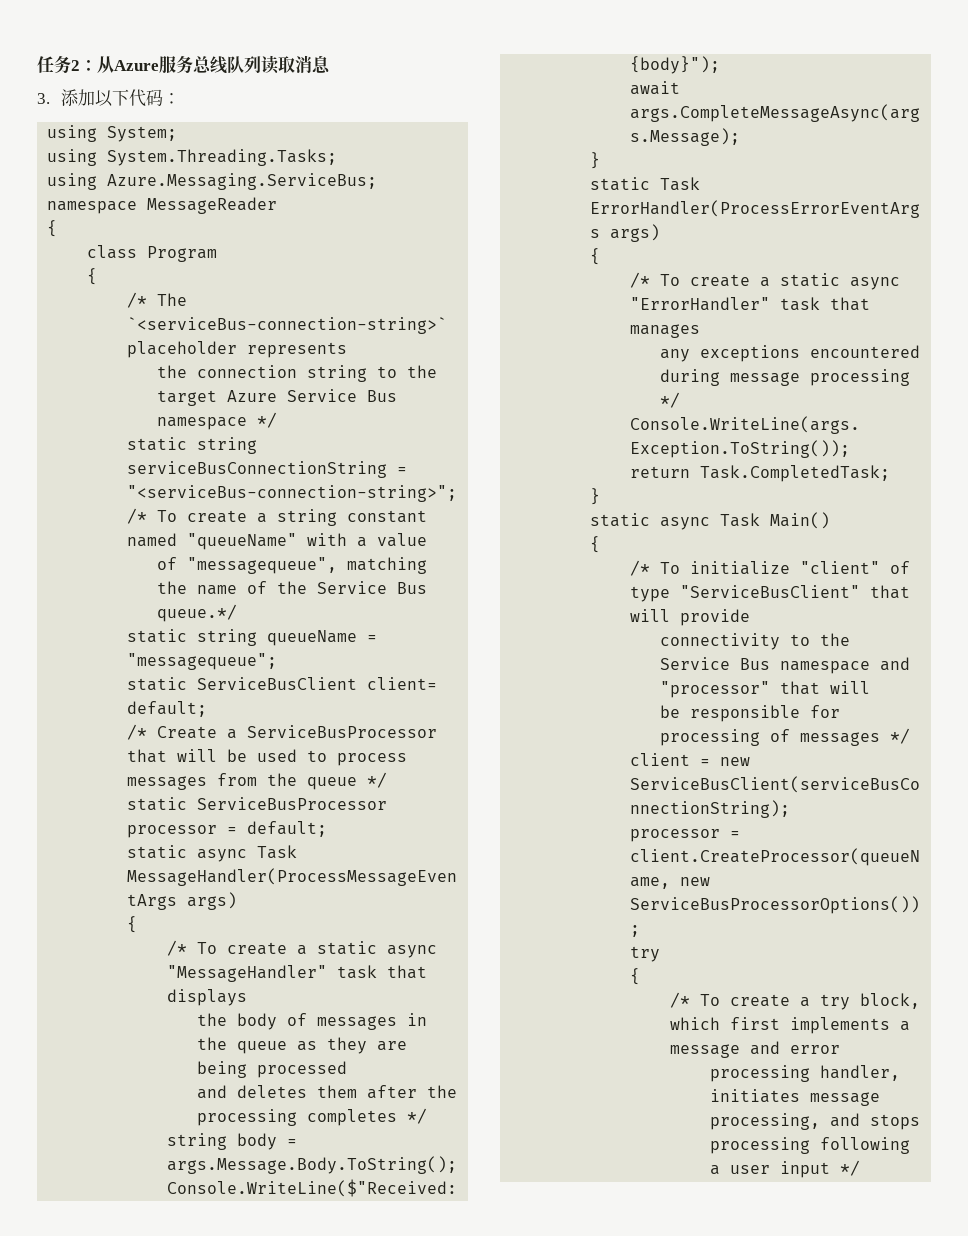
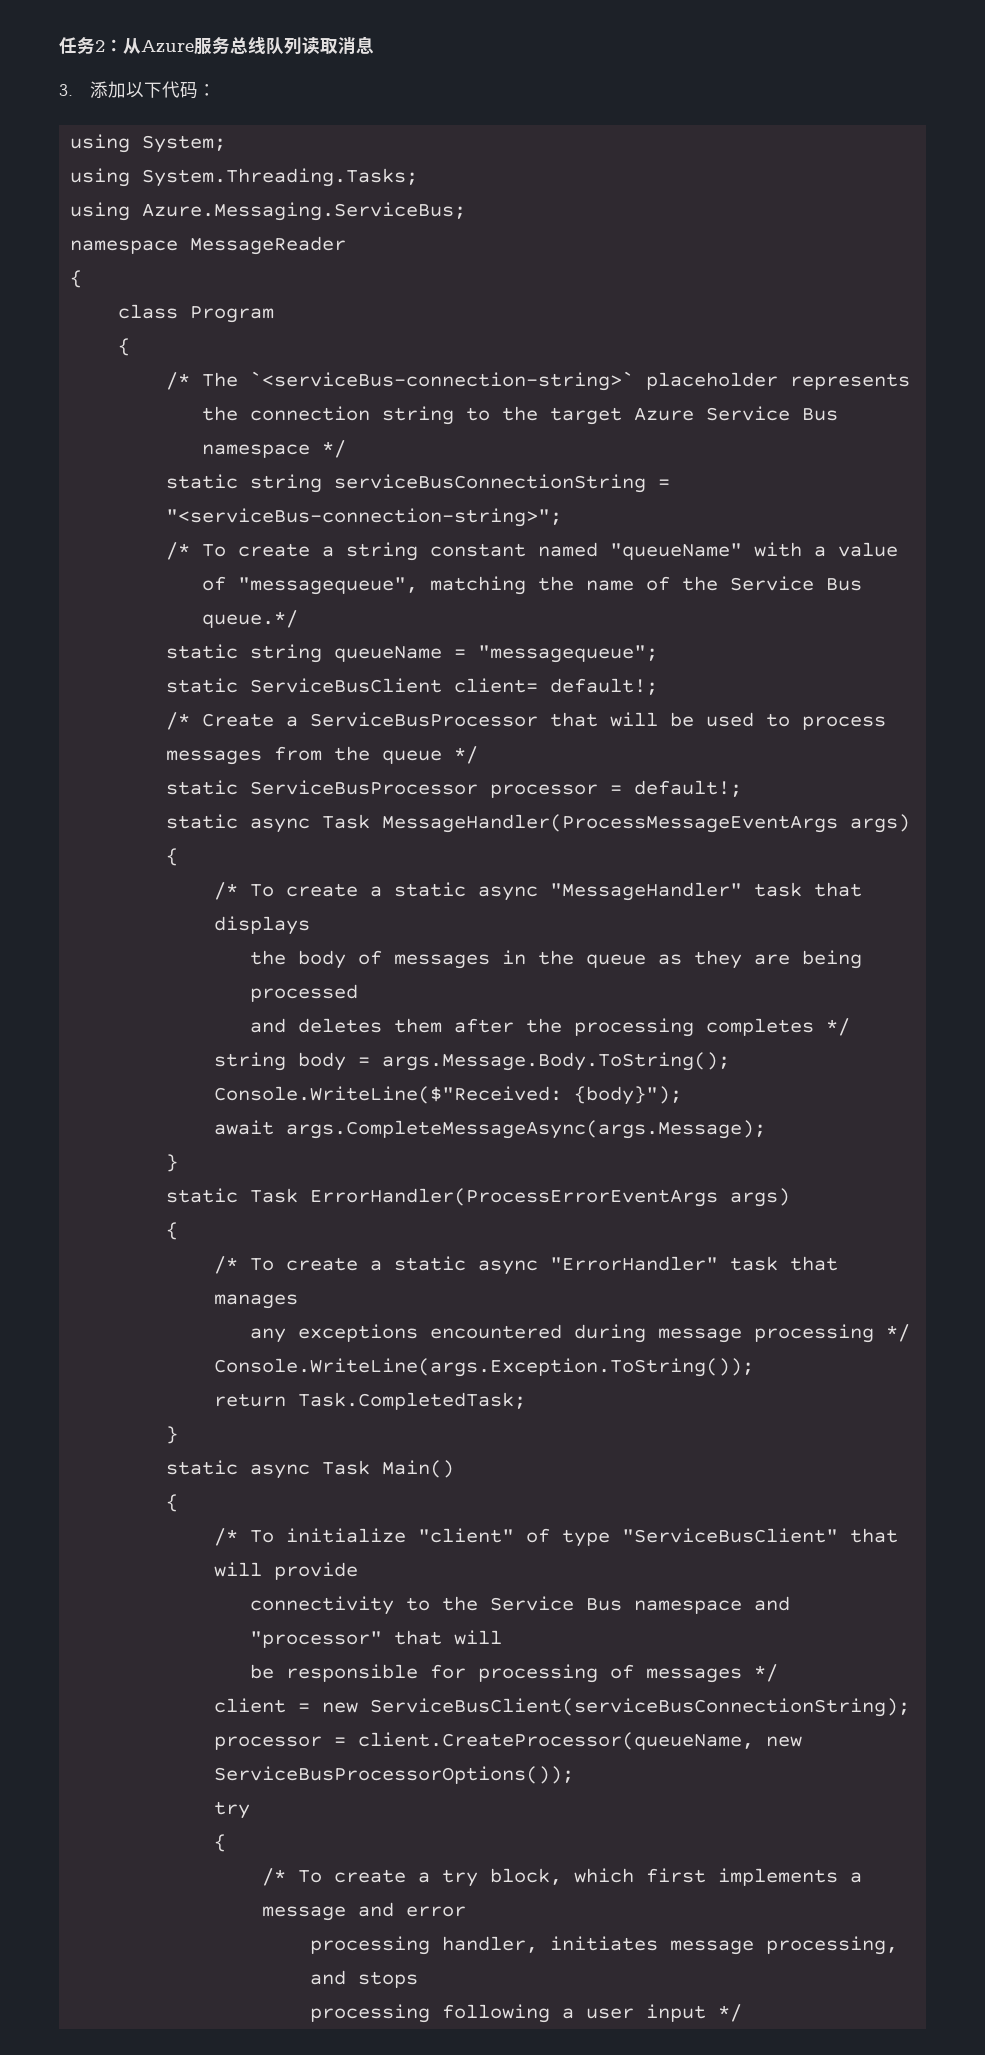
[127,701,208,717] default; -> [549,678,658,695] default!;
[247,821,328,837] default; -> [633,780,742,797] default!;

